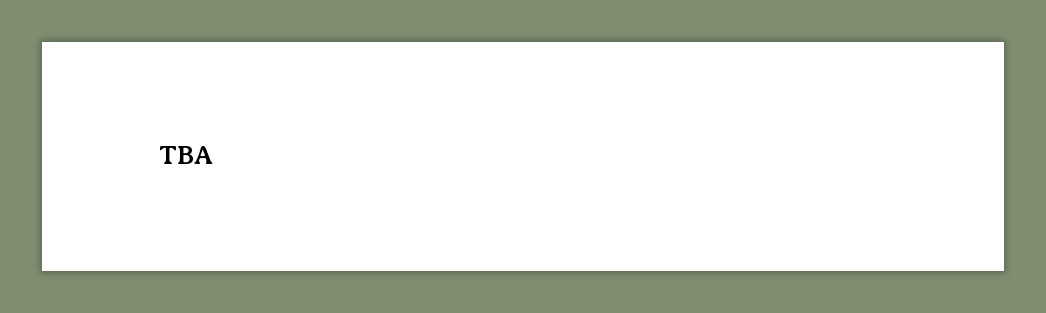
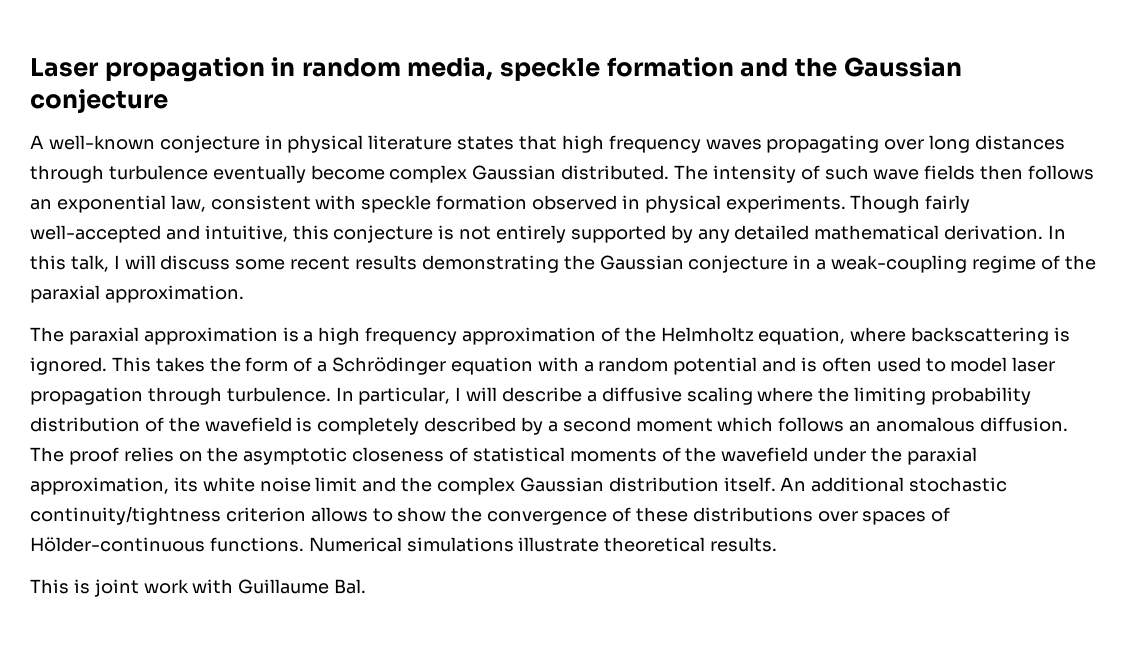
[159,146,213,164] TBA -> [30,57,962,82] [30,89,168,114] [30,135,1066,153] [30,165,1095,183] [30,195,971,213] [30,225,1067,243] [30,255,1096,273] [30,285,244,303] [30,327,1071,345] [30,357,1056,375] [30,387,1032,405] [30,417,1068,435] [30,447,977,465] [30,477,1008,495] [30,506,951,525] [30,537,778,552] [30,579,367,597] Laser propagation in random media, speckle formation and the Gaussian conjecture // A well-known conjecture in physical literature states that high frequency waves propagating over long distances through turbulence eventually become complex Gaussian distributed. The intensity of such wave fields then follows an exponential law, consistent with speckle formation observed in physical experiments. Though fairly well-accepted and intuitive, this conjecture is not entirely supported by any detailed mathematical derivation. In this talk, I will discuss some recent results demonstrating the Gaussian conjecture in a weak-coupling regime of the paraxial approximation. // The paraxial approximation is a high frequency approximation of the Helmholtz equation, where backscattering is ignored. This takes the form of a Schrödinger equation with a random potential and is often used to model laser propagation through turbulence. In particular, I will describe a diffusive scaling where the limiting probability distribution of the wavefield is completely described by a second moment which follows an anomalous diffusion. The proof relies on the asymptotic closeness of statistical moments of the wavefield under the paraxial approximation, its white noise limit and the complex Gaussian distribution itself. An additional stochastic continuity/tightness criterion allows to show the convergence of these distributions over spaces of Hölder-continuous functions. Numerical simulations illustrate theoretical results. // This is joint work with Guillaume Bal.

